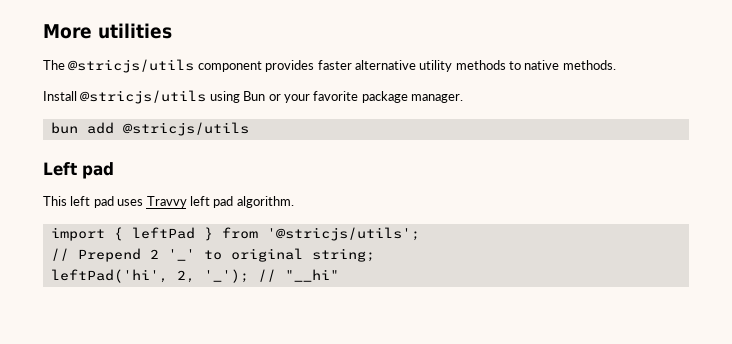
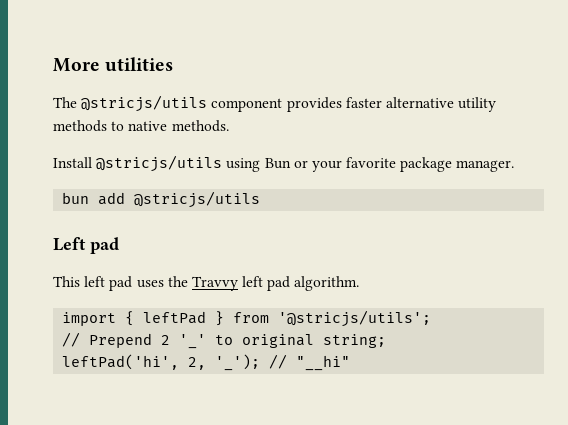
(144, 202) none -> [167,276,188,287] the

